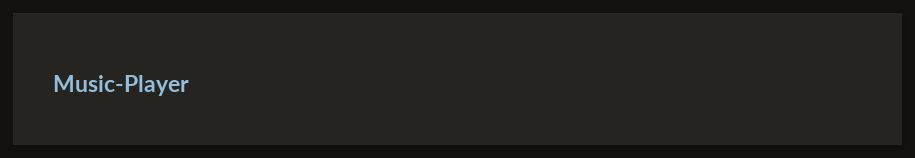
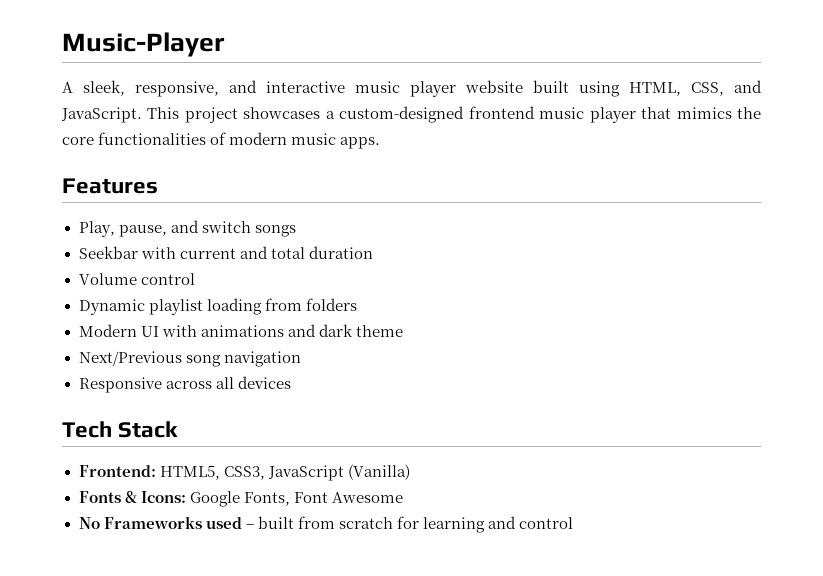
(189, 85) none -> [62,80,762,97] [61,106,762,123] [62,132,381,149] [62,178,158,194] [78,220,296,237] [78,246,373,259] [78,273,195,285] [78,298,357,315] [78,324,403,337] [78,351,301,367] [78,376,291,393] [62,421,179,438] [78,464,410,481] [78,491,403,507] [78,516,574,533] // A sleek, responsive, and interactive music player website built using HTML, CSS, and JavaScript. This project showcases a custom-designed frontend music player that mimics the core functionalities of modern music apps. // Features // Play, pause, and switch songs // Seekbar with current and total duration // Volume control // Dynamic playlist loading from folders // Modern UI with animations and dark theme // Next/Previous song navigation // Responsive across all devices // Tech Stack // Frontend: HTML5, CSS3, JavaScript (Vanilla) // Fonts & Icons: Google Fonts, Font Awesome // No Frameworks used – built from scratch for learning and control

